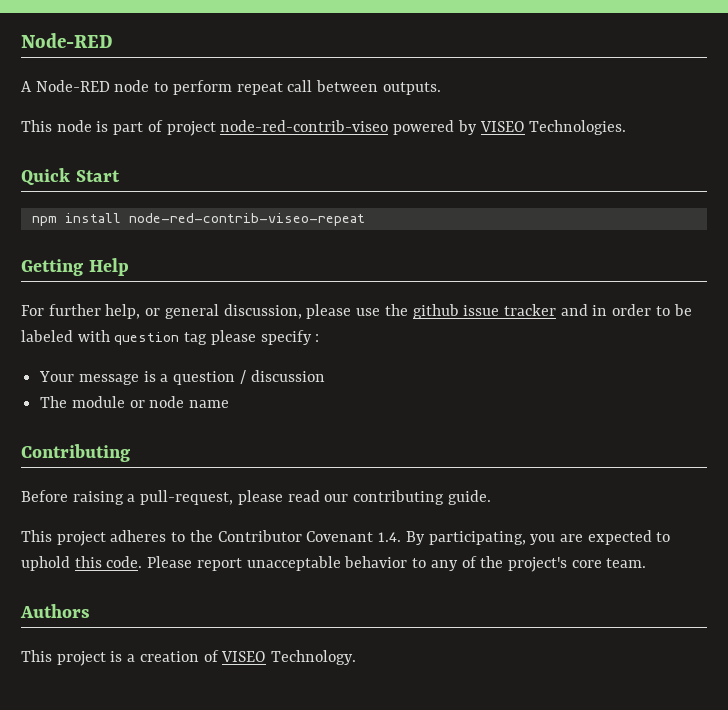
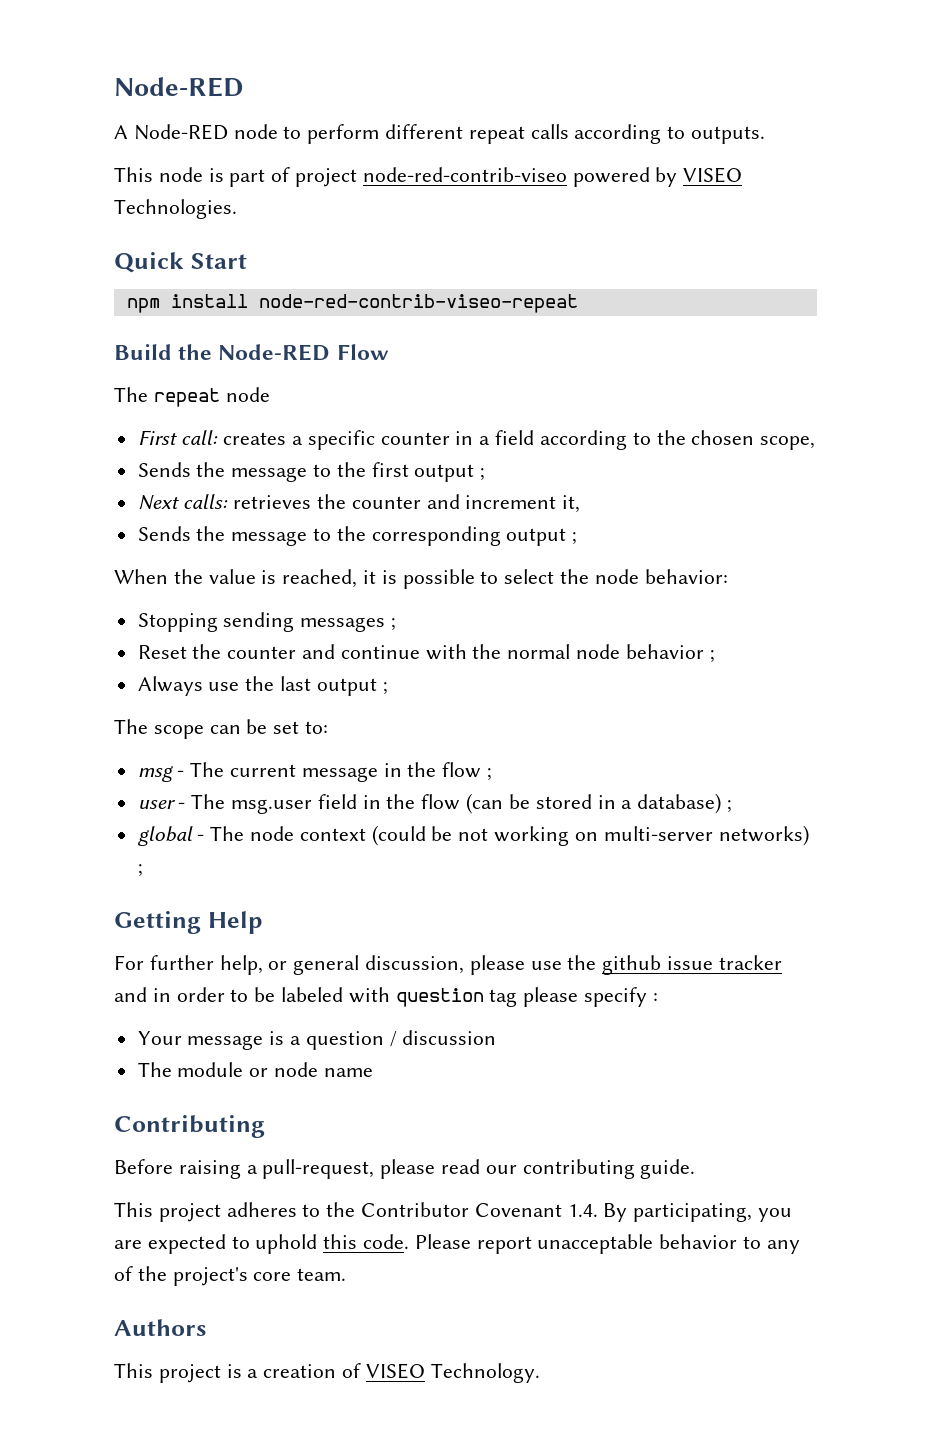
[236,80,379,95] repeat call between -> [385,124,686,144] different repeat calls according to
(365, 219) none -> [114,344,389,361] [114,387,270,407] [137,430,816,450] [137,462,486,482] [137,494,581,513] [137,526,578,546] [114,569,728,589] [137,612,397,632] [137,644,715,663] [137,676,388,696] [114,719,329,739] [137,762,493,782] [137,793,732,814] [137,825,809,846] [137,864,143,877] // Build the Node-RED Flow // The repeat node // First call: creates a specific counter in a field according to the chosen scope, // Sends the message to the first output ; // Next calls: retrieves the counter and increment it, // Sends the message to the corresponding output ; // When the value is reached, it is possible to select the node behavior: // Stopping sending messages ; // Reset the counter and continue with the normal node behavior ; // Always use the last output ; // The scope can be set to: // msg - The current message in the flow ; // user - The msg.user field in the flow (can be stored in a database) ; // global - The node context (could be not working on multi-server networks) ;

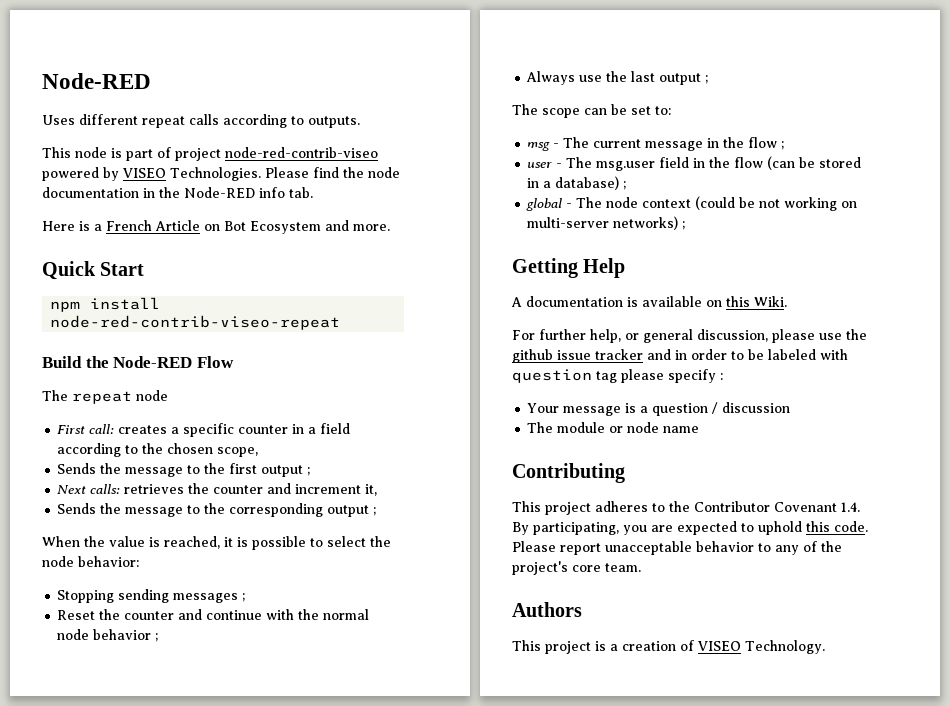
[114,124,380,144] A Node-RED node to perform -> [42,115,75,125] Uses
(237, 209) none -> [264,167,400,178] [42,187,313,198] [42,220,390,234] Please find the node documentation in the Node-RED info tab. // Here is a French Article on Bot Ecosystem and more.
(263, 922) none -> [511,296,787,307] // A documentation is available on this Wiki.
[114,1159,696,1179] // Before raising a pull-request, please read our contributing guide. -> (625, 473) none

